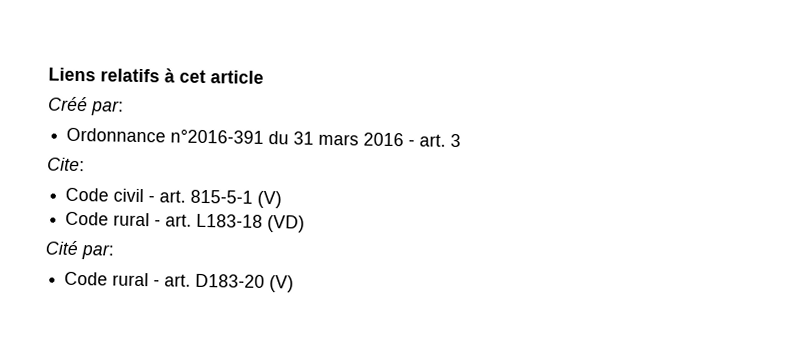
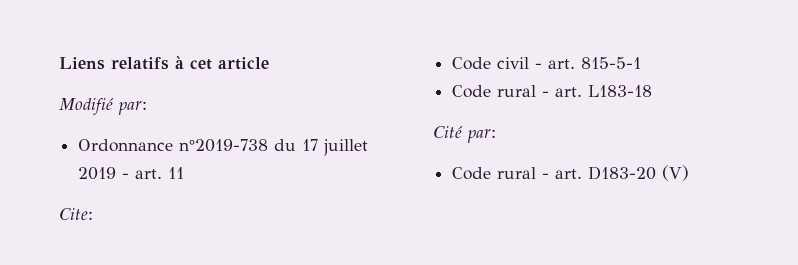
[48,96,88,112] Créé -> [59,98,114,115] Modifié
[170,128,462,148] n°2016-391 du 31 mars 2016 - art. 3 -> [179,139,369,156] [78,167,185,180] n°2019-738 du 17 juillet 2019 - art. 11
[257,190,283,209] (V) -> (642, 63) none
[267,215,306,233] (VD) -> (653, 91) none

